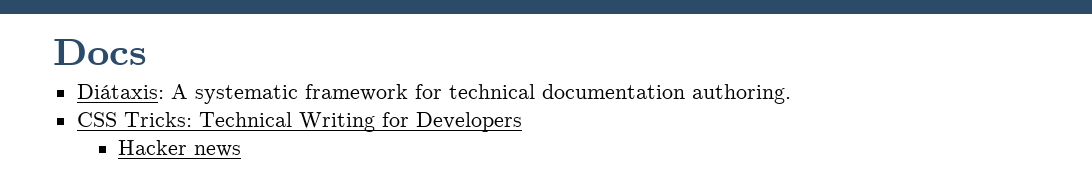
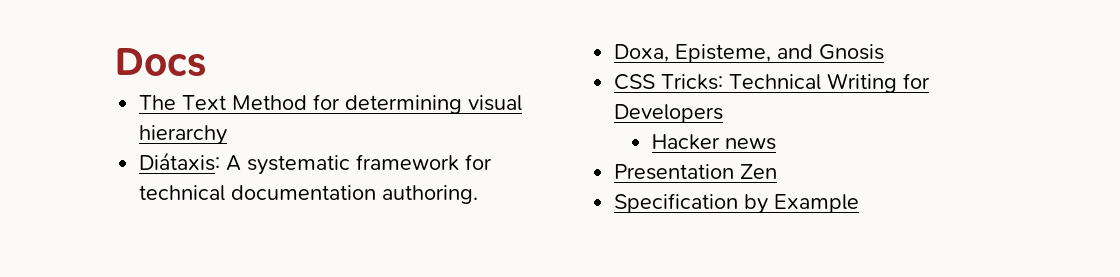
(147, 52) none -> [139,94,523,114] [139,125,228,145] // The Text Method for determining visual hierarchy
(791, 94) none -> [614,44,885,63] // Doxa, Episteme, and Gnosis
(242, 151) none -> [614,164,778,180] [614,193,860,214] // Presentation Zen // Specification by Example

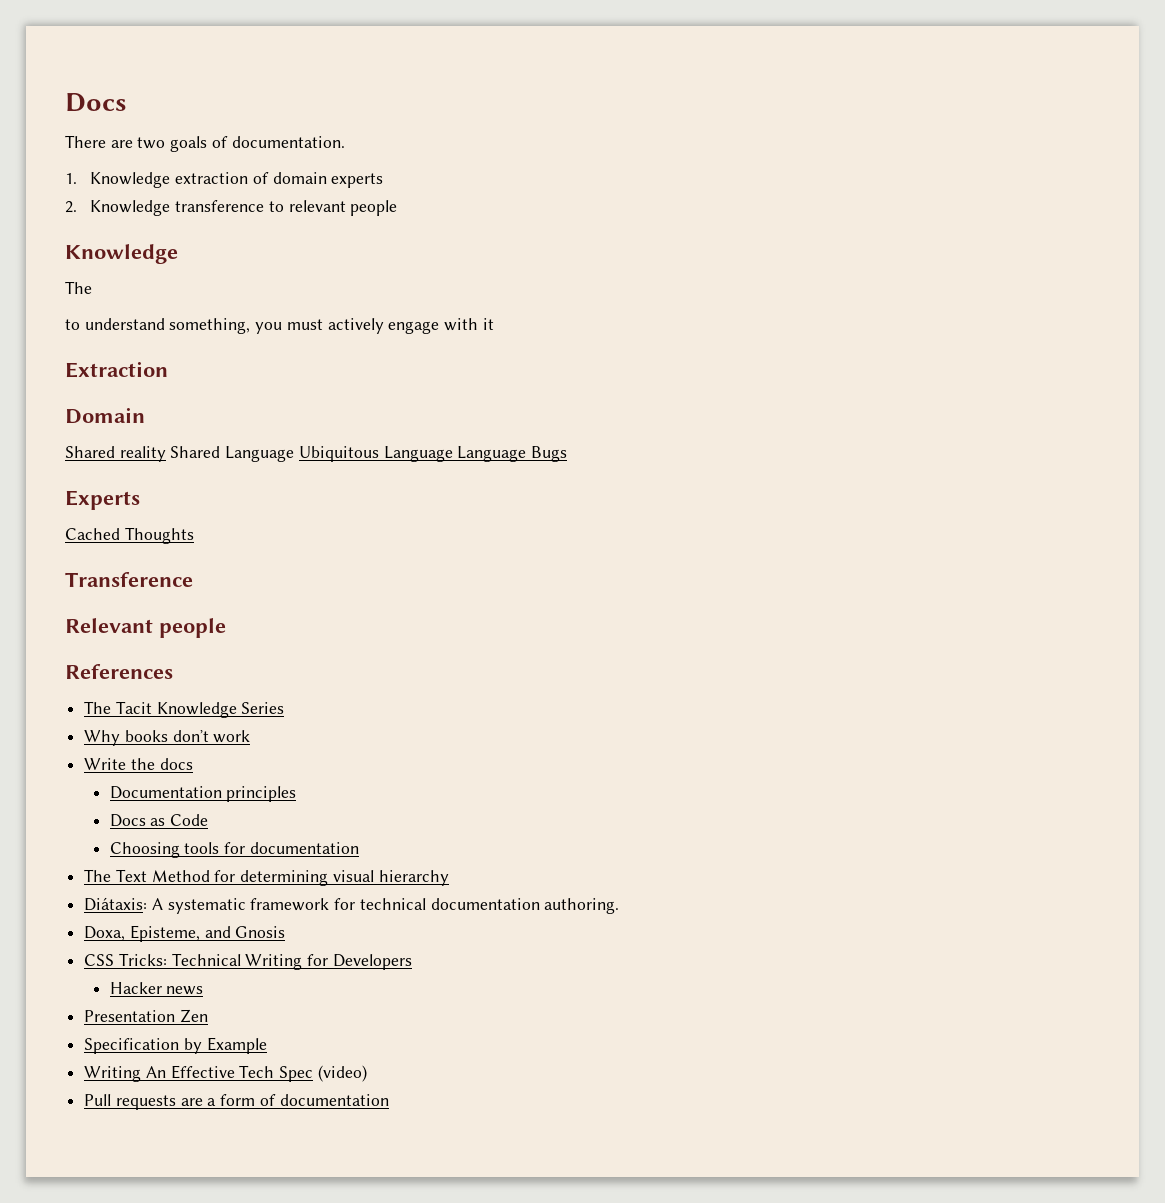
[115,48,206,77] Docs -> [65,93,127,112] [65,135,345,152] [65,172,384,188] [65,200,398,216] [65,244,178,264] [65,281,92,294] [65,318,494,334] [65,361,168,378] [65,407,145,424] [65,446,568,462] [65,490,140,510] [65,527,194,544] [65,572,193,587] [65,618,226,638] [65,664,173,679] [84,701,285,718] [84,730,251,746] [84,758,193,770] [109,786,297,802] [109,814,209,827] [109,842,359,858] Docs // There are two goals of documentation. // 1. Knowledge extraction of domain experts // 2. Knowledge transference to relevant people // Knowledge // The // to understand something, you must actively engage with it // Extraction // Domain // Shared reality Shared Language Ubiquitous Language Language Bugs // Experts // Cached Thoughts // Transference // Relevant people // References // The Tacit Knowledge Series // Why books donʼt work // Write the docs // Documentation principles // Docs as Code // Choosing tools for documentation
(860, 203) none -> [84,1065,367,1082] [84,1094,389,1110] // Writing An Effective Tech Spec (video) // Pull requests are a form of documentation

